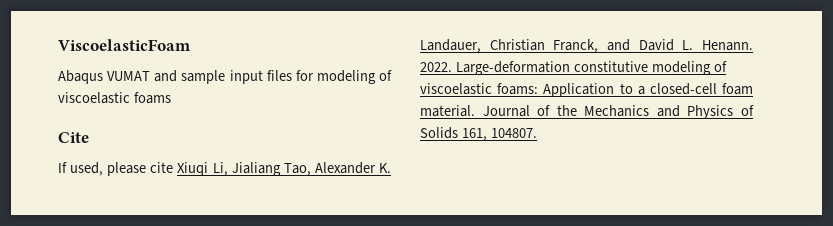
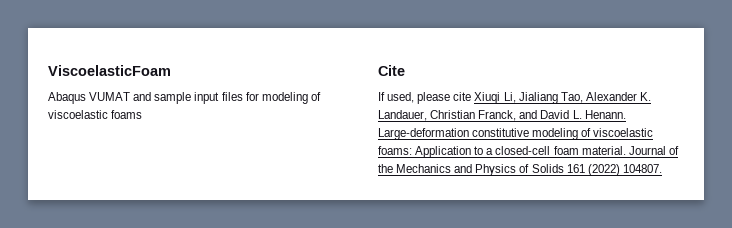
[420,62,452,72] 2022. -> (626, 114) none
[461,128,487,141] 161, -> [566,164,620,176] 161 (2022)

